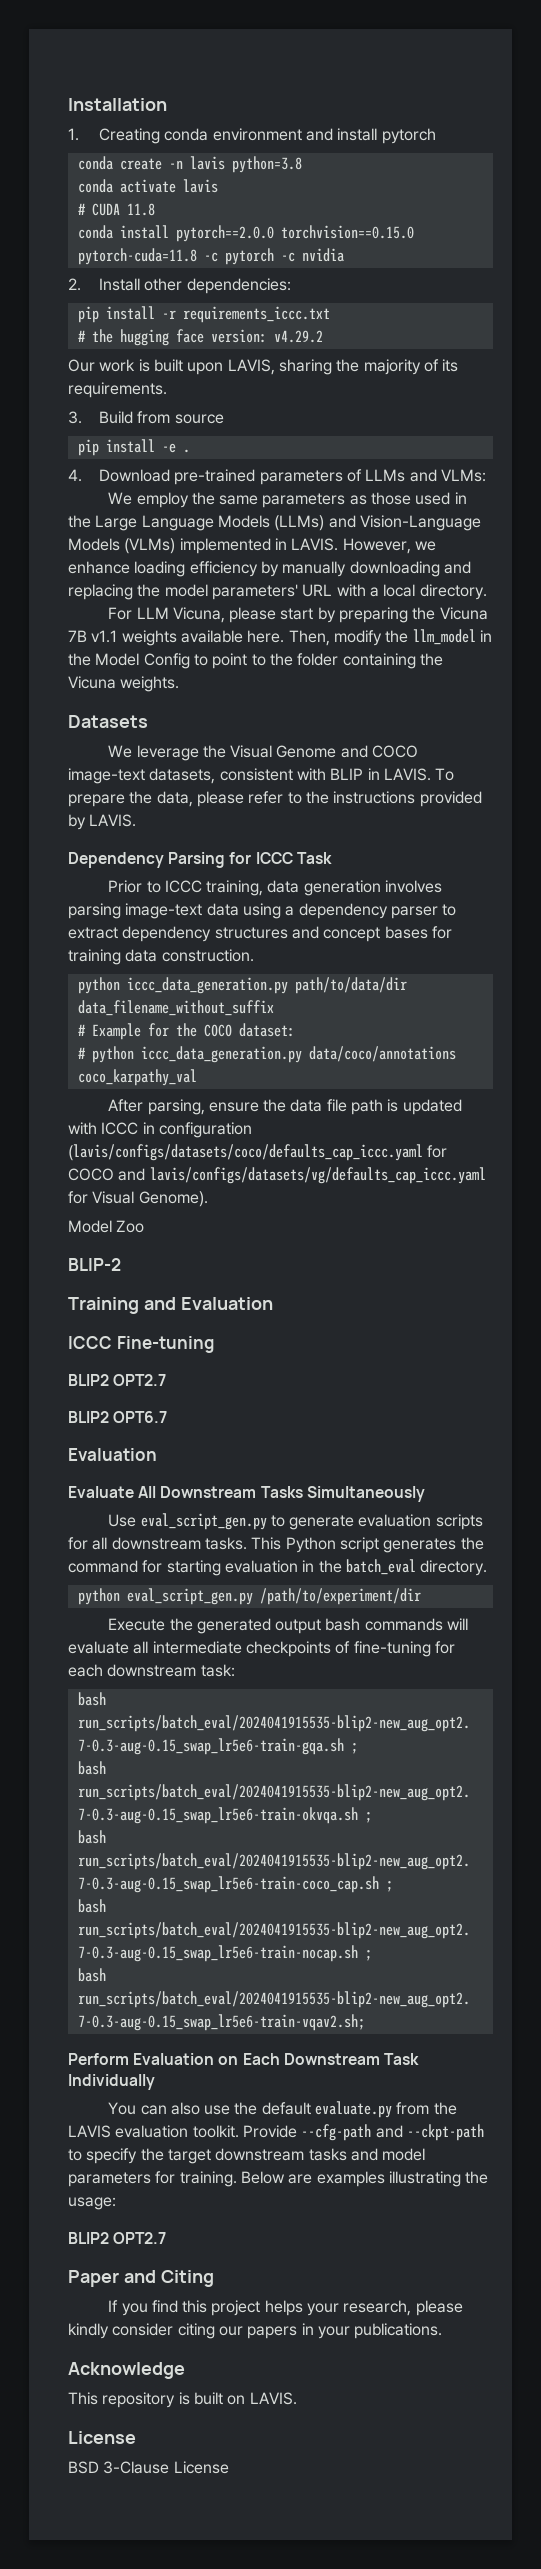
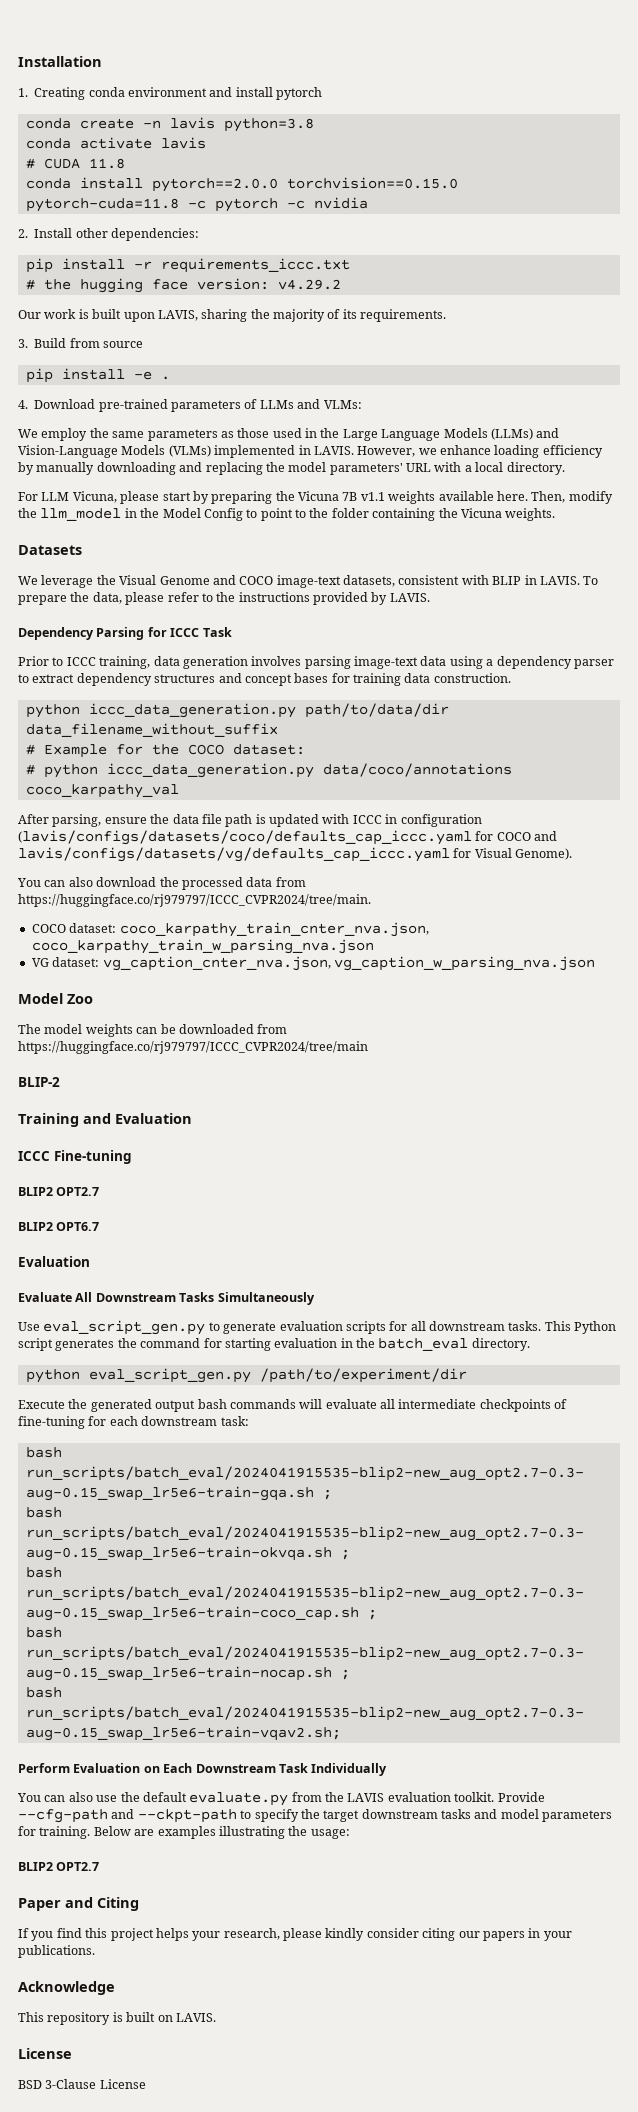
[68,1220,145,1233] Model Zoo -> [17,877,306,890] [18,894,371,907] [31,922,429,937] [31,939,374,954] [31,956,595,971] [18,993,93,1004] [18,1024,288,1037] [18,1041,368,1054] You can also download the processed data from https://huggingface.co/rj979797/ICCC_CVPR2024/tree/main. // COCO dataset: coco_karpathy_train_cnter_nva.json, coco_karpathy_train_w_parsing_nva.json // VG dataset: vg_caption_cnter_nva.json, vg_caption_w_parsing_nva.json // Model Zoo // The model weights can be downloaded from https://huggingface.co/rj979797/ICCC_CVPR2024/tree/main

